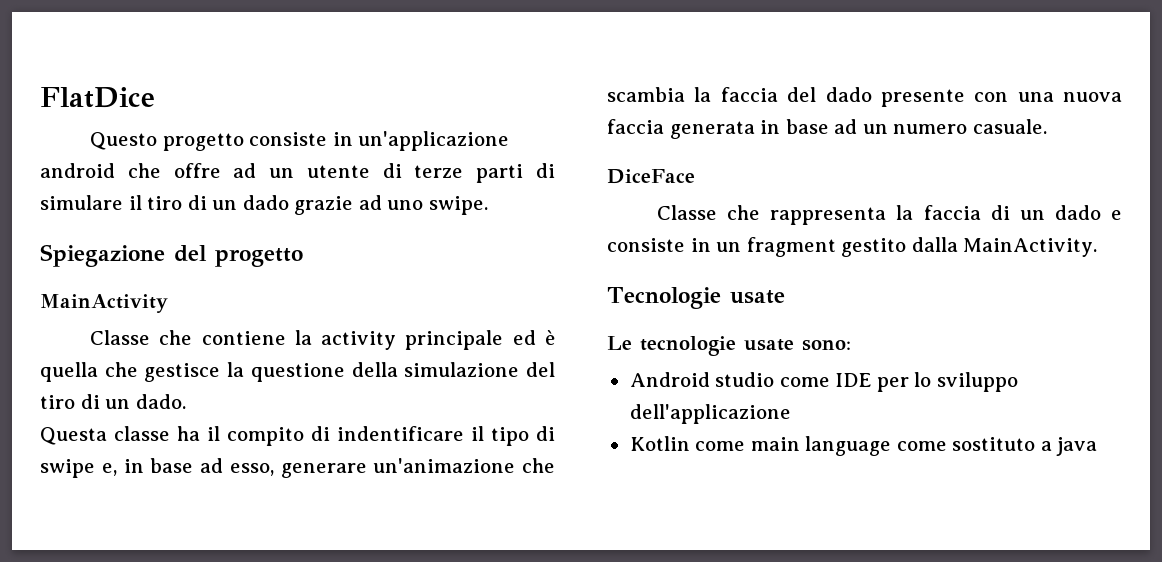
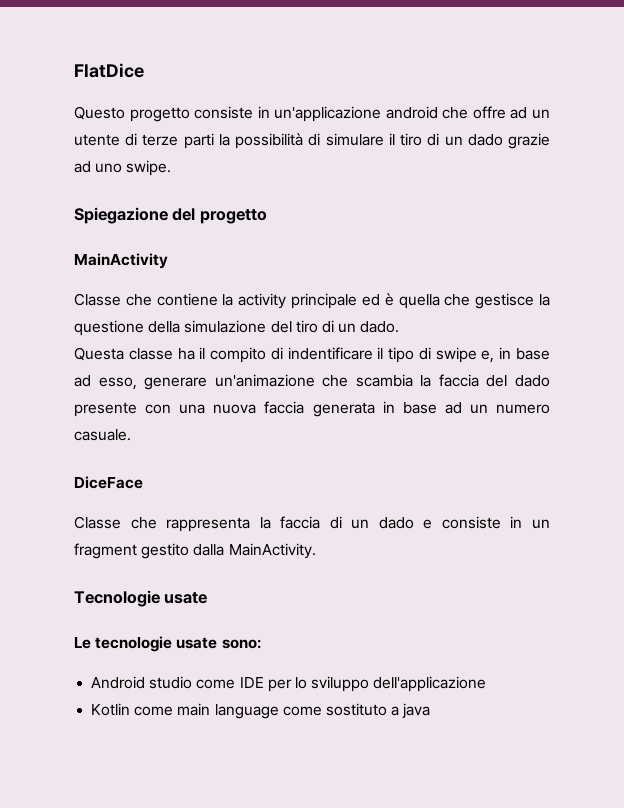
(524, 173) none -> [218,133,304,149] la possibilità

